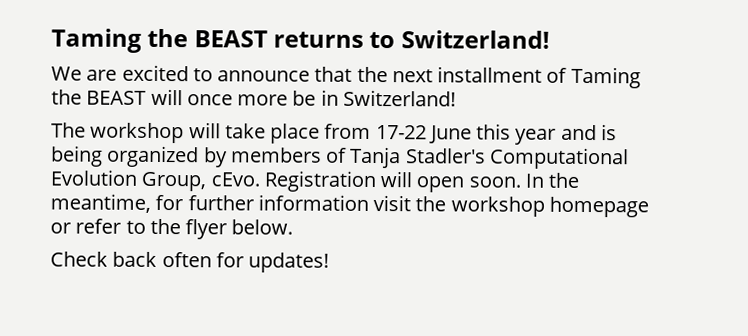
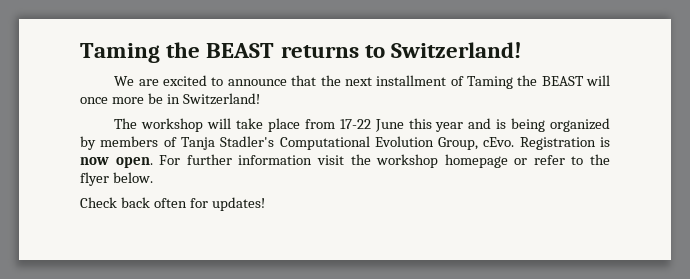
[380,171,580,193] [50,193,184,213] will open soon. In the meantime, for -> [600,137,610,147] [80,155,181,168] is now open. For

